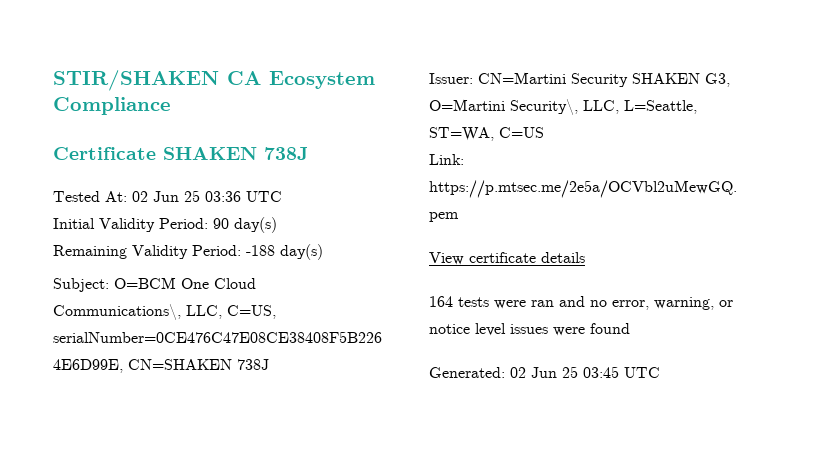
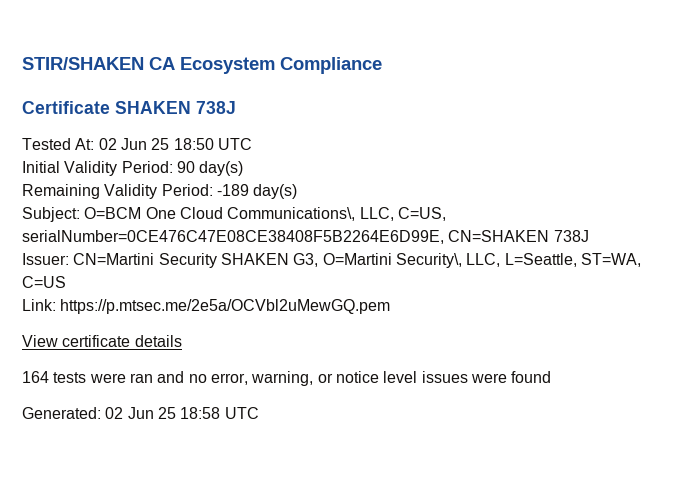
[205,191,241,202] 03:36 -> [173,138,214,150] 18:50
[246,245,275,256] -188 -> [216,184,249,196] -189
[583,366,619,378] 03:45 -> [180,407,221,419] 18:58

